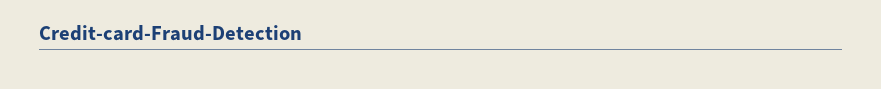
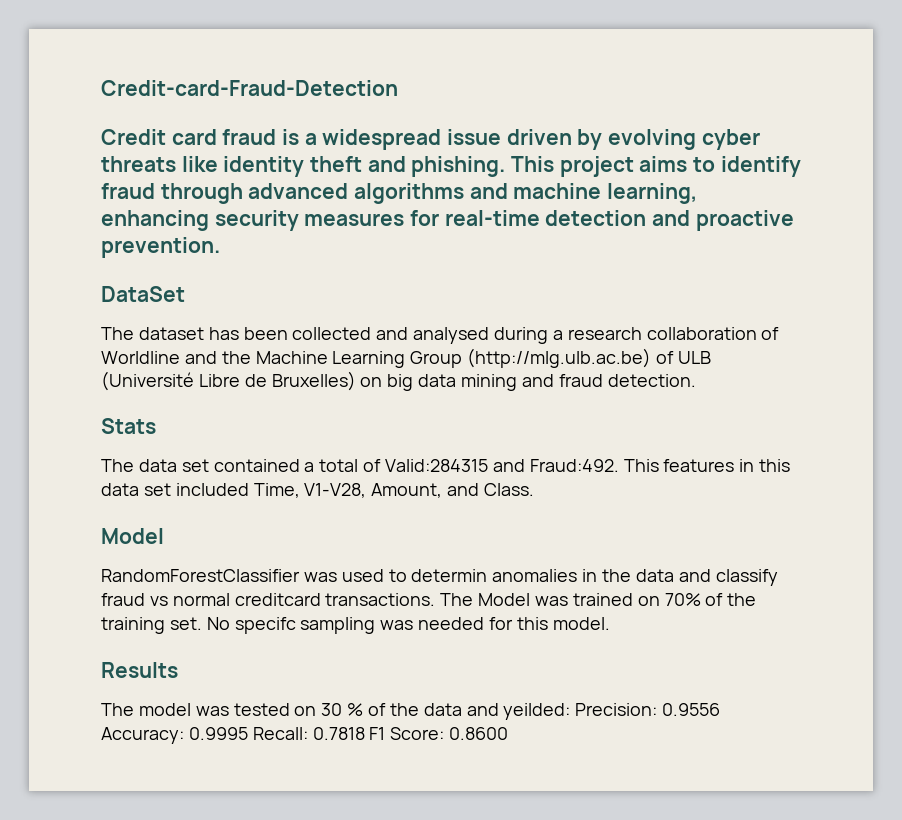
(302, 33) none -> [101,129,760,150] [101,156,801,177] [101,183,698,204] [101,210,794,231] [101,237,220,258] [101,286,185,302] [101,327,780,344] [101,348,711,368] [101,371,696,391] [101,418,156,434] [101,459,791,472] [101,483,535,498] [101,528,164,544] [101,569,778,586] [101,593,757,606] [101,617,610,634] [101,662,178,678] [101,703,721,720] [101,727,509,744] // Credit card fraud is a widespread issue driven by evolving cyber threats like identity theft and phishing. This project aims to identify fraud through advanced algorithms and machine learning, enhancing security measures for real-time detection and proactive prevention. // DataSet // The dataset has been collected and analysed during a research collaboration of Worldline and the Machine Learning Group (http://mlg.ulb.ac.be) of ULB (Université Libre de Bruxelles) on big data mining and fraud detection. // Stats // The data set contained a total of Valid:284315 and Fraud:492. This features in this data set included Time, V1-V28, Amount, and Class. // Model // RandomForestClassifier was used to determin anomalies in the data and classify fraud vs normal creditcard transactions. The Model was trained on 70% of the training set. No specifc sampling was needed for this model. // Results // The model was tested on 30 % of the data and yeilded: Precision: 0.9556 Accuracy: 0.9995 Recall: 0.7818 F1 Score: 0.8600

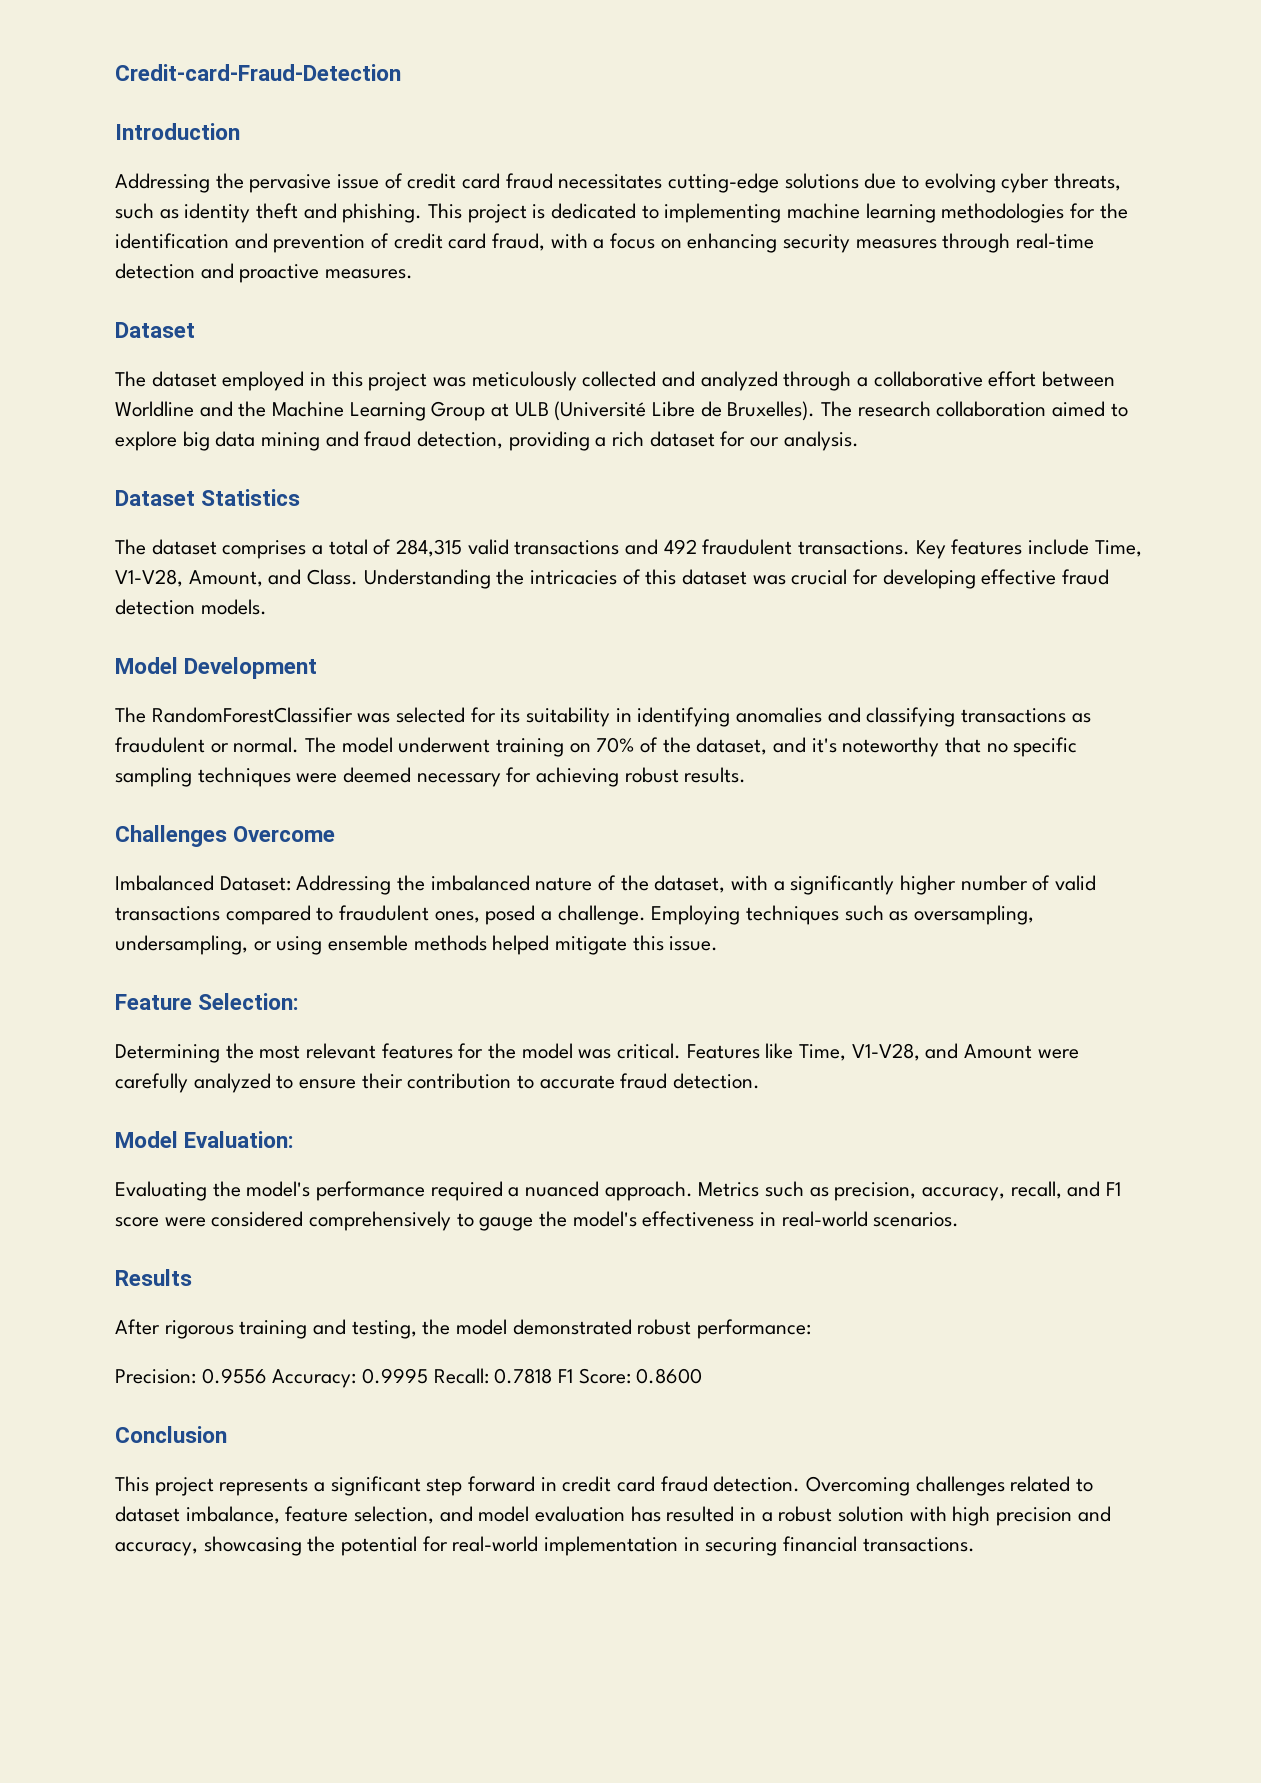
[101,129,760,150] [101,156,218,172] Credit card fraud is a widespread issue driven by evolving cyber threats like -> [115,123,240,140] [115,173,1122,193] [115,203,179,219] Introduction // Addressing the pervasive issue of credit card fraud necessitates cutting-edge solutions due to evolving cyber threats, such as
[639,156,801,177] [101,183,698,204] aims to identify fraud through advanced algorithms and machine learning, -> [532,203,1128,223] [115,233,682,253] is dedicated to implementing machine learning methodologies for the identification and prevention of credit card fraud, with a focus on
[410,210,440,226] for -> [942,233,1011,253] through
[101,237,220,258] [101,286,185,302] [101,327,780,344] prevention. // DataSet // The dataset has been collected and analysed during a research collaboration of -> [325,269,414,279] [115,322,195,338] [115,371,1116,391] measures. // Dataset // The dataset employed in this project was meticulously collected and analyzed through a collaborative effort between
[467,348,675,368] (http://mlg.ulb.ac.be) of -> [491,403,510,417] at
[271,371,383,391] Bruxelles) on -> [727,401,1128,421] [115,431,177,451] Bruxelles). The research collaboration aimed to explore
[607,374,696,387] [101,418,156,434] [101,459,791,472] [101,483,249,496] detection. // Stats // The data set contained a total of Valid:284315 and Fraud:492. This features in this data set included -> [417,431,859,451] [115,489,301,506] [115,539,1090,559] detection, providing a rich dataset for our analysis. // Dataset Statistics // The dataset comprises a total of 284,315 valid transactions and 492 fraudulent transactions. Key features include
[101,528,164,544] [101,569,778,586] [101,593,757,606] [101,617,610,634] [101,662,178,678] [101,703,571,720] // Model // RandomForestClassifier was used to determin anomalies in the data and classify fraud vs normal creditcard transactions. The Model was trained on 70% of the training set. No specifc sampling was needed for this model. // Results // The model was tested on 30 % of the data and yeilded: -> [363,569,1110,589] [115,599,267,615] [115,657,318,679] [115,707,1091,727] [115,737,1078,757] [115,767,747,787] [115,825,336,847] [115,875,1097,895] [115,905,1035,925] [115,935,719,955] [115,993,300,1010] [115,1043,1079,1063] [115,1073,761,1093] [115,1131,295,1148] [115,1181,1122,1201] [115,1211,960,1231] [115,1269,192,1286] [115,1319,812,1339] Understanding the intricacies of this dataset was crucial for developing effective fraud detection models. // Model Development // The RandomForestClassifier was selected for its suitability in identifying anomalies and classifying transactions as fraudulent or normal. The model underwent training on 70% of the dataset, and it's noteworthy that no specific sampling techniques were deemed necessary for achieving robust results. // Challenges Overcome // Imbalanced Dataset: Addressing the imbalanced nature of the dataset, with a significantly higher number of valid transactions compared to fraudulent ones, posed a challenge. Employing techniques such as oversampling, undersampling, or using ensemble methods helped mitigate this issue. // Feature Selection: // Determining the most relevant features for the model was critical. Features like Time, V1-V28, and Amount were carefully analyzed to ensure their contribution to accurate fraud detection. // Model Evaluation: // Evaluating the model's performance required a nuanced approach. Metrics such as precision, accuracy, recall, and F1 score were considered comprehensively to gauge the model's effectiveness in real-world scenarios. // Results // After rigorous training and testing, the model demonstrated robust performance: //
(509, 733) none -> [115,1426,227,1443] [115,1476,1094,1496] [115,1506,1111,1526] [115,1536,975,1556] // Conclusion // This project represents a significant step forward in credit card fraud detection. Overcoming challenges related to dataset imbalance, feature selection, and model evaluation has resulted in a robust solution with high precision and accuracy, showcasing the potential for real-world implementation in securing financial transactions.

